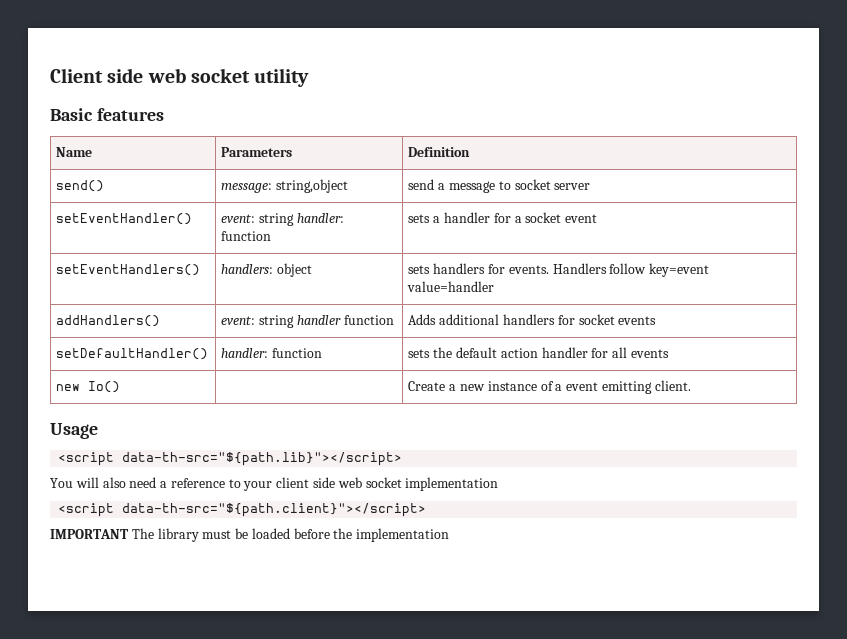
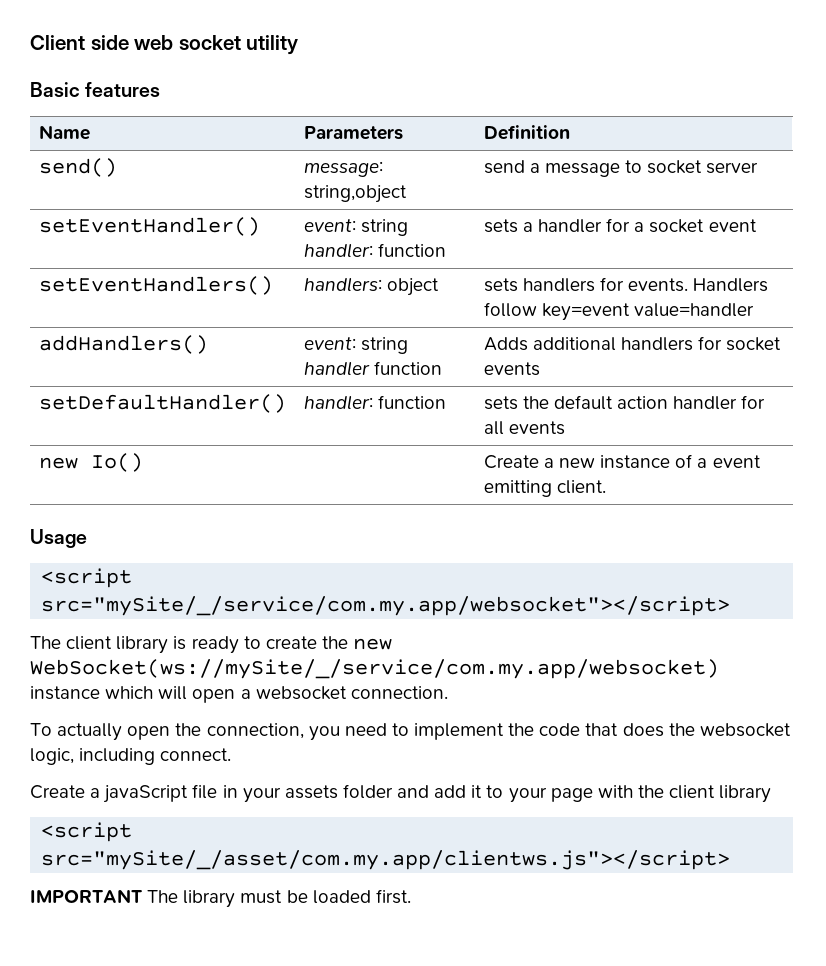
[122,452,403,466] [50,477,499,491] [58,503,427,517] data-th-src="${path.lib}"></script> // You will also need a reference to your client side web socket implementation // <script data-th-src="${path.client}"></script> -> [41,596,731,616] [30,636,393,654] [30,659,719,679] [30,686,448,703] [30,723,791,741] [30,748,232,765] [30,784,772,803] [41,822,133,842] [41,850,731,870] src="mySite/_/service/com.my.app/websocket"></script> // The client library is ready to create the new WebSocket(ws://mySite/_/service/com.my.app/websocket) instance which will open a websocket connection. // To actually open the connection, you need to implement the code that does the websocket logic, including connect. // Create a javaScript file in your assets folder and add it to your page with the client library // <script src="mySite/_/asset/com.my.app/clientws.js"></script>
[293,528,450,542] before the implementation -> [375,889,411,904] first.

